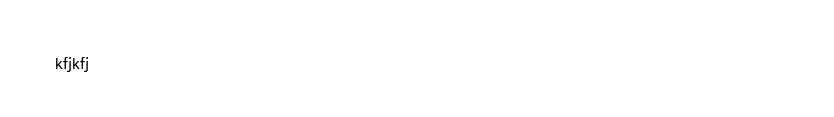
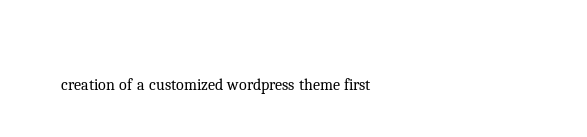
[55,57,89,72] kfjkfj -> [61,78,371,94] creation of a customized wordpress theme first

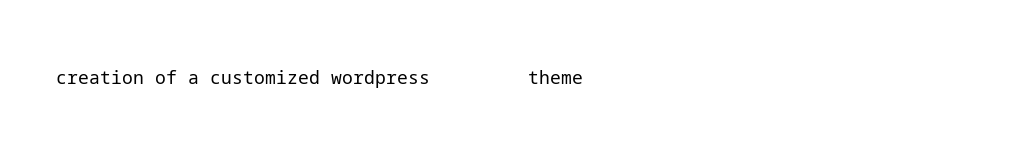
[343,78,371,90] first -> (583, 77) none

